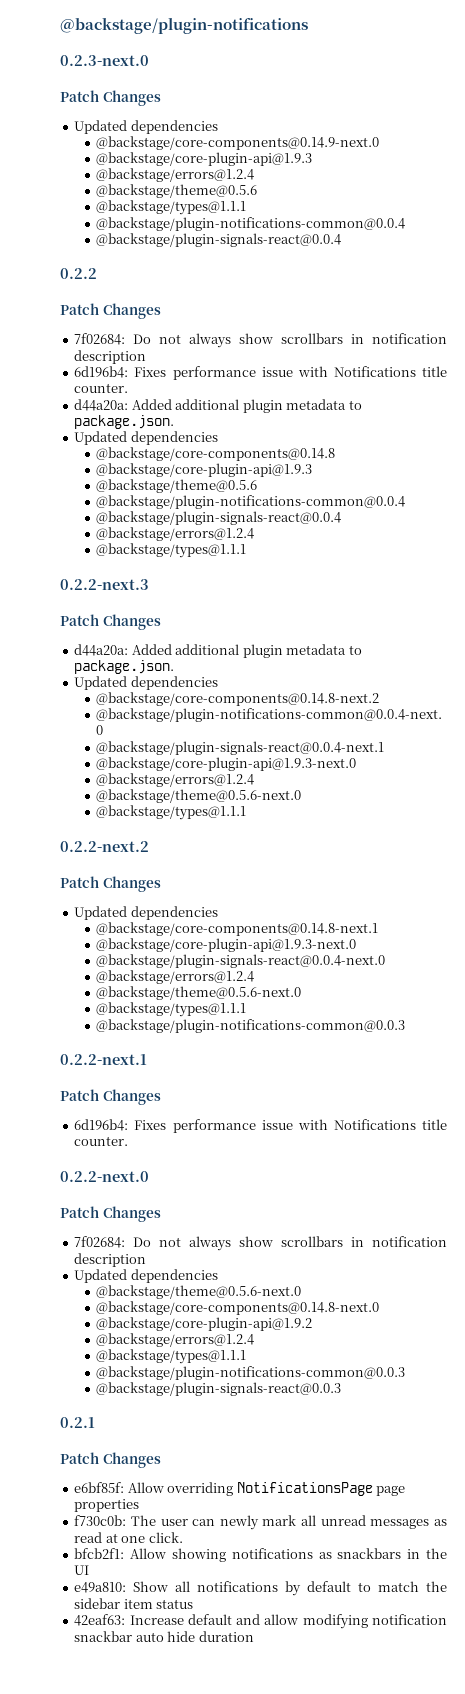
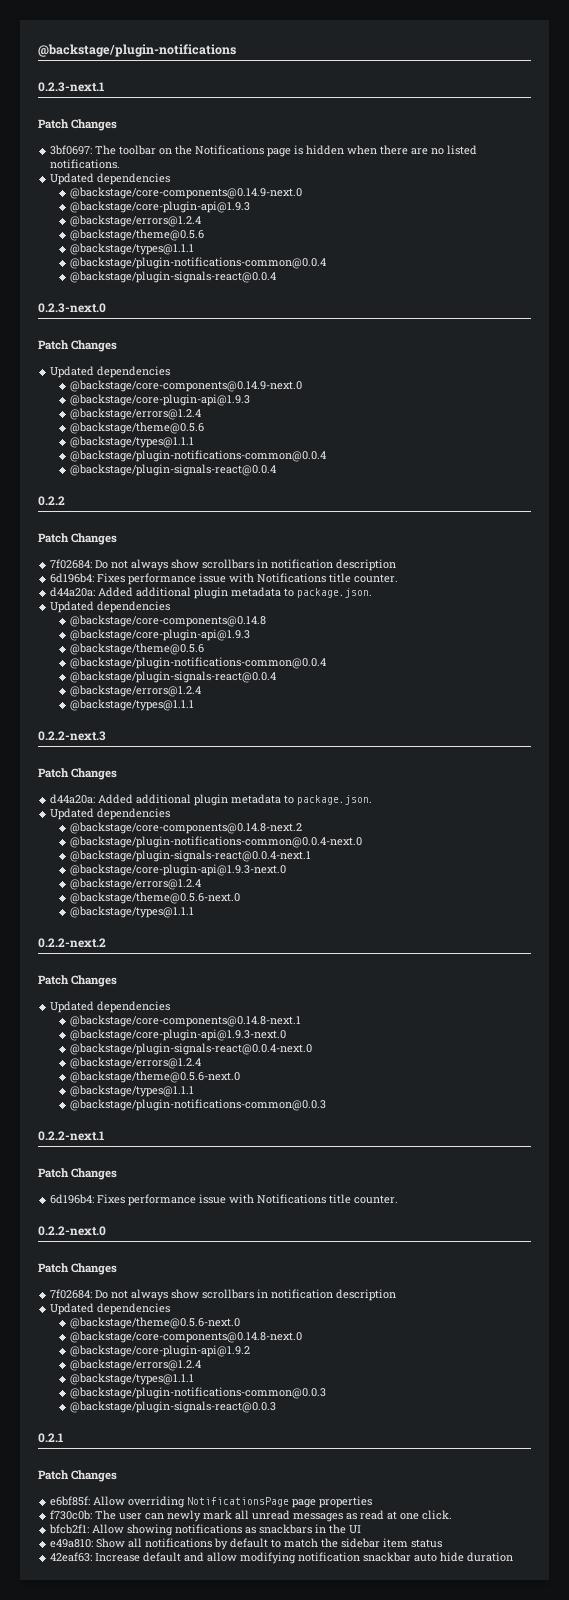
(308, 25) none -> [38,82,104,92] [38,119,118,131] [50,145,478,157] [50,159,121,169] [50,173,171,185] [69,187,302,199] [69,201,250,213] [69,215,201,227] [69,229,204,241] [69,243,194,255] [69,257,326,269] [69,271,276,283] // 0.2.3-next.1 // Patch Changes // 3bf0697: The toolbar on the Notifications page is hidden when there are no listed notifications. // Updated dependencies // @backstage/core-components@0.14.9-next.0 // @backstage/core-plugin-api@1.9.3 // @backstage/errors@1.2.4 // @backstage/theme@0.5.6 // @backstage/types@1.1.1 // @backstage/plugin-notifications-common@0.0.4 // @backstage/plugin-signals-react@0.0.4

